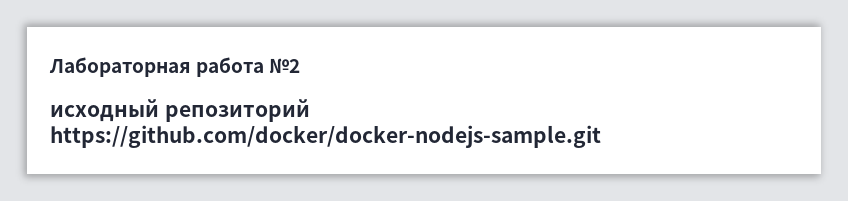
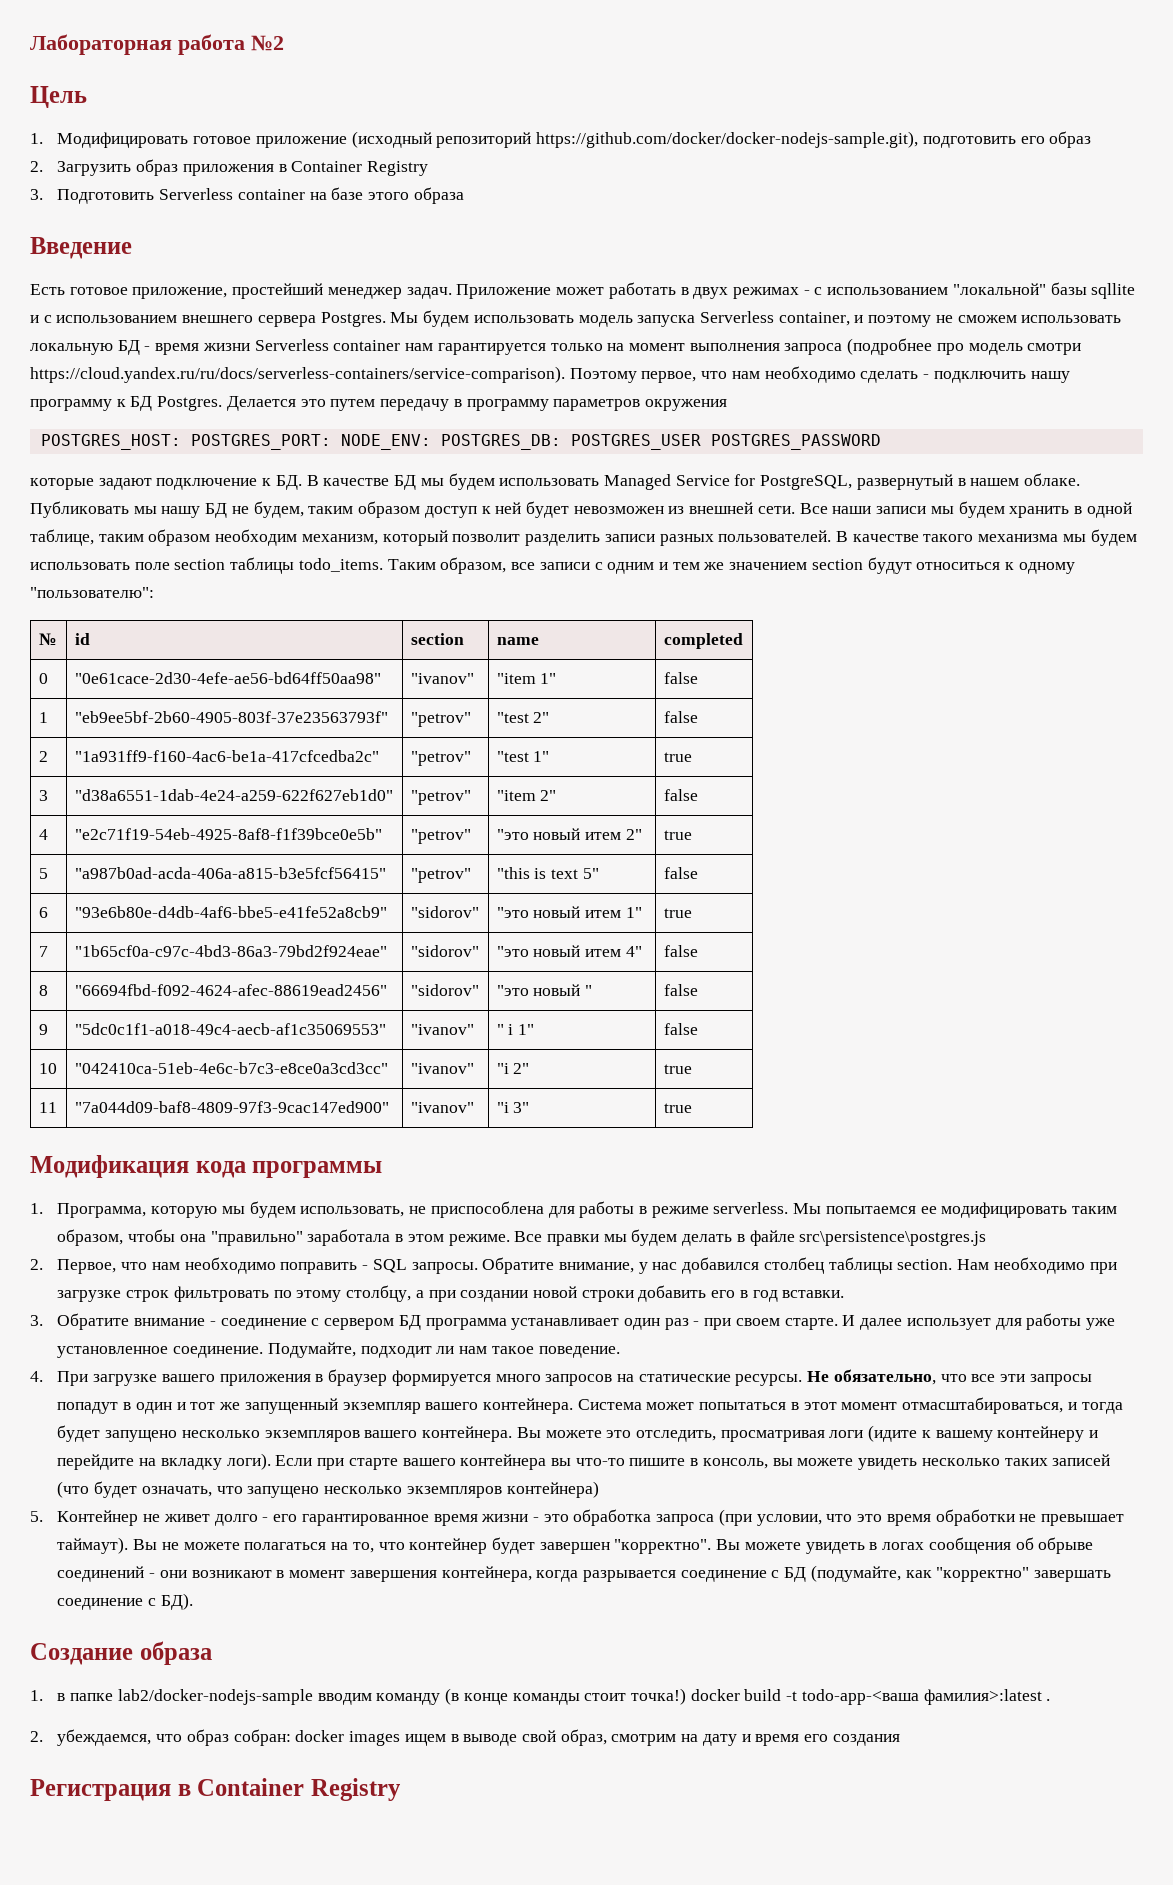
[50,99,310,122] [50,125,601,148] исходный репозиторий https://github.com/docker/docker-nodejs-sample.git -> [30,86,87,108] [30,131,1092,148] [30,159,429,176] [30,187,464,204] [30,237,132,259] [30,282,1136,299] [30,310,1122,327] [30,338,1082,355] [30,366,1070,383] [30,396,727,411] [40,434,881,450] [30,473,1081,490] [30,501,1132,518] [30,529,1137,546] [30,557,1075,574] [30,587,154,598] [38,633,57,645] [74,633,90,645] [410,633,464,645] [496,637,539,645] [663,633,743,649] [38,673,48,684] [74,672,381,684] [410,673,474,684] [496,673,557,684] [663,672,698,684] [38,712,48,723] [74,711,388,723] [410,712,471,727] [496,712,550,723] [663,711,698,723] [38,751,48,762] [74,750,379,762] [410,751,471,766] [496,751,550,762] [663,752,692,762] [38,790,48,801] [74,789,393,801] [410,790,471,805] [496,790,557,801] [663,789,698,801] [38,829,48,840] [74,828,382,840] [410,829,471,844] [496,828,642,840] [663,830,692,840] [38,868,48,879] [74,867,386,879] [410,868,471,883] [496,867,599,879] [663,867,698,879] [38,907,48,918] [74,906,387,918] [410,906,479,918] [496,906,642,918] [663,908,692,918] [38,946,48,957] [74,945,387,957] [410,945,479,957] [496,945,642,957] [663,945,698,957] [38,985,48,996] [74,984,387,996] [410,984,479,996] [496,984,592,996] [663,984,698,996] [38,1024,48,1035] [74,1023,386,1035] [410,1024,474,1035] [496,1024,534,1035] [663,1023,698,1035] [38,1063,57,1074] [74,1062,388,1074] [410,1063,474,1074] [496,1063,530,1074] [663,1064,692,1074] [38,1102,57,1113] [74,1101,389,1113] [410,1102,474,1113] [496,1102,530,1113] [663,1103,692,1113] [30,1155,383,1178] [30,1201,1118,1218] [57,1229,987,1246] [30,1257,1117,1274] [57,1285,845,1302] [30,1313,1115,1330] [57,1342,620,1358] [30,1369,1092,1386] [57,1397,1123,1414] [57,1425,1099,1442] [57,1453,1111,1470] [57,1481,599,1498] [30,1509,1124,1526] [57,1537,1094,1554] [57,1565,1112,1582] [57,1593,193,1610] [30,1641,212,1665] [30,1688,1051,1705] [30,1729,900,1746] [30,1778,401,1801] Цель // 1. Модифицировать готовое приложение (исходный репозиторий https://github.com/docker/docker-nodejs-sample.git), подготовить его образ // 2. Загрузить образ приложения в Container Registry // 3. Подготовить Serverless container на базе этого образа // Введение // Есть готовое приложение, простейший менеджер задач. Приложение может работать в двух режимах - с использованием "локальной" базы sqllite и с использованием внешнего сервера Postgres. Мы будем использовать модель запуска Serverless container, и поэтому не сможем использовать локальную БД - время жизни Serverless container нам гарантируется только на момент выполнения запроса (подробнее про модель смотри https://cloud.yandex.ru/ru/docs/serverless-containers/service-comparison). Поэтому первое, что нам необходимо сделать - подключить нашу программу к БД Postgres. Делается это путем передачу в программу параметров окружения // POSTGRES_HOST: POSTGRES_PORT: NODE_ENV: POSTGRES_DB: POSTGRES_USER POSTGRES_PASSWORD // которые задают подключение к БД. В качестве БД мы будем использовать Managed Service for PostgreSQL, развернутый в нашем облаке. Публиковать мы нашу БД не будем, таким образом доступ к ней будет невозможен из внешней сети. Все наши записи мы будем хранить в одной таблице, таким образом необходим механизм, который позволит разделить записи разных пользователей. В качестве такого механизма мы будем использовать поле section таблицы todo_items. Таким образом, все записи с одним и тем же значением section будут относиться к одному "пользователю": // № | id | section | name | completed // 0 | "0e61cace-2d30-4efe-ae56-bd64ff50aa98" | "ivanov" | "item 1" | false // 1 | "eb9ee5bf-2b60-4905-803f-37e23563793f" | "petrov" | "test 2" | false // 2 | "1a931ff9-f160-4ac6-be1a-417cfcedba2c" | "petrov" | "test 1" | true // 3 | "d38a6551-1dab-4e24-a259-622f627eb1d0" | "petrov" | "item 2" | false // 4 | "e2c71f19-54eb-4925-8af8-f1f39bce0e5b" | "petrov" | "это новый итем 2" | true // 5 | "a987b0ad-acda-406a-a815-b3e5fcf56415" | "petrov" | "this is text 5" | false // 6 | "93e6b80e-d4db-4af6-bbe5-e41fe52a8cb9" | "sidorov" | "это новый итем 1" | true // 7 | "1b65cf0a-c97c-4bd3-86a3-79bd2f924eae" | "sidorov" | "это новый итем 4" | false // 8 | "66694fbd-f092-4624-afec-88619ead2456" | "sidorov" | "это новый " | false // 9 | "5dc0c1f1-a018-49c4-aecb-af1c35069553" | "ivanov" | " i 1" | false // 10 | "042410ca-51eb-4e6c-b7c3-e8ce0a3cd3cc" | "ivanov" | "i 2" | true // 11 | "7a044d09-baf8-4809-97f3-9cac147ed900" | "ivanov" | "i 3" | true // Модификация кода программы // 1. Программа, которую мы будем использовать, не приспособлена для работы в режиме serverless. Мы попытаемся ее модифицировать таким образом, чтобы она "правильно" заработала в этом режиме. Все правки мы будем делать в файле src\persistence\postgres.js // 2. Первое, что нам необходимо поправить - SQL запросы. Обратите внимание, у нас добавился столбец таблицы section. Нам необходимо при загрузке строк фильтровать по этому столбцу, а при создании новой строки добавить его в год вставки. // 3. Обратите внимание - соединение с сервером БД программа устанавливает один раз - при своем старте. И далее использует для работы уже установленное соединение. Подумайте, подходит ли нам такое поведение. // 4. При загрузке вашего приложения в браузер формируется много запросов на статические ресурсы. Не обязательно, что все эти запросы попадут в один и тот же запущенный экземпляр вашего контейнера. Система может попытаться в этот момент отмасштабироваться, и тогда будет запущено несколько экземпляров вашего контейнера. Вы можете это отследить, просматривая логи (идите к вашему контейнеру и перейдите на вкладку логи). Если при старте вашего контейнера вы что-то пишите в консоль, вы можете увидеть несколько таких записей (что будет означать, что запущено несколько экземпляров контейнера) // 5. Контейнер не живет долго - его гарантированное время жизни - это обработка запроса (при условии, что это время обработки не превышает таймаут). Вы не можете полагаться на то, что контейнер будет завершен "корректно". Вы можете увидеть в логах сообщения об обрыве соединений - они возникают в момент завершения контейнера, когда разрывается соединение с БД (подумайте, как "корректно" завершать соединение с БД). // Создание образа // 1. в папке lab2/docker-nodejs-sample вводим команду (в конце команды стоит точка!) docker build -t todo-app-<ваша фамилия>:latest . // 2. убеждаемся, что образ собран: docker images ищем в выводе свой образ, смотрим на дату и время его создания // Регистрация в Container Registry

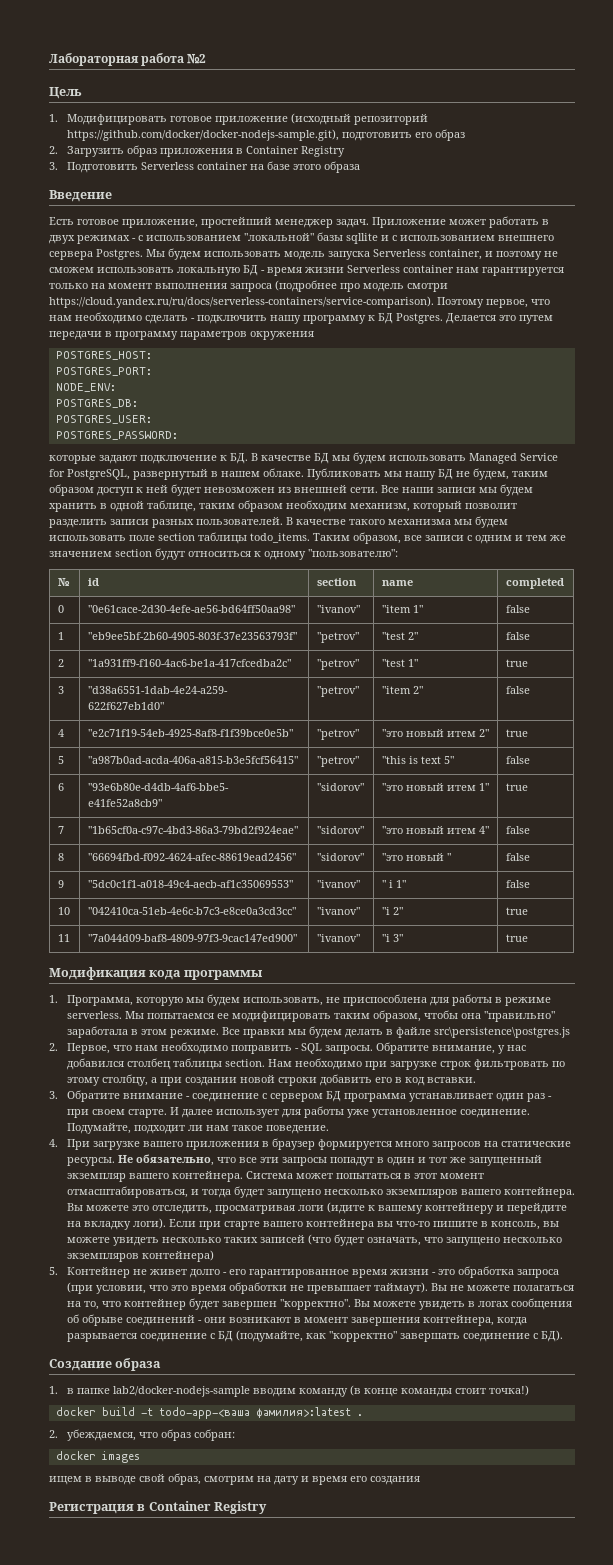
[380,399,450,411] передачу -> [49,331,102,340] передачи
(181, 442) none -> (152, 355) //
(331, 442) none -> (152, 371) //
(431, 442) none -> (116, 387) //
[570,434,881,450] POSTGRES_USER POSTGRES_PASSWORD -> [55,415,152,424] [55,431,178,440] // POSTGRES_USER: // POSTGRES_PASSWORD:
[752,1290,778,1302] год -> [404,1077,425,1086] код
(687, 1696) none -> (529, 1390) //
(291, 1737) none -> (235, 1435) //
(401, 1738) none -> (140, 1457) //

